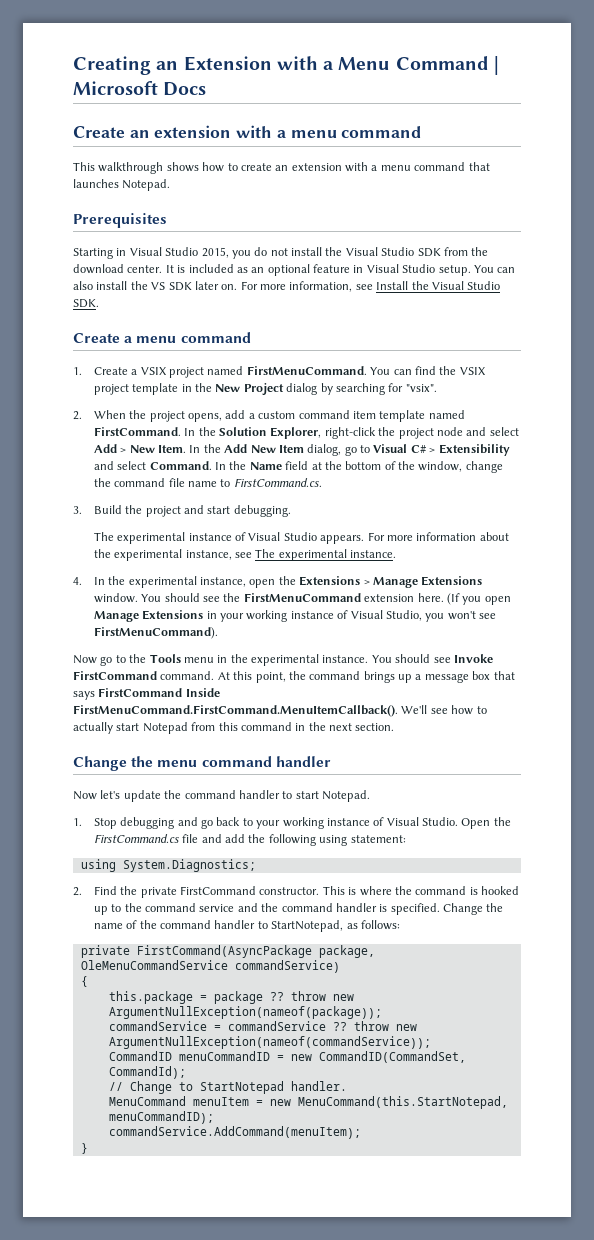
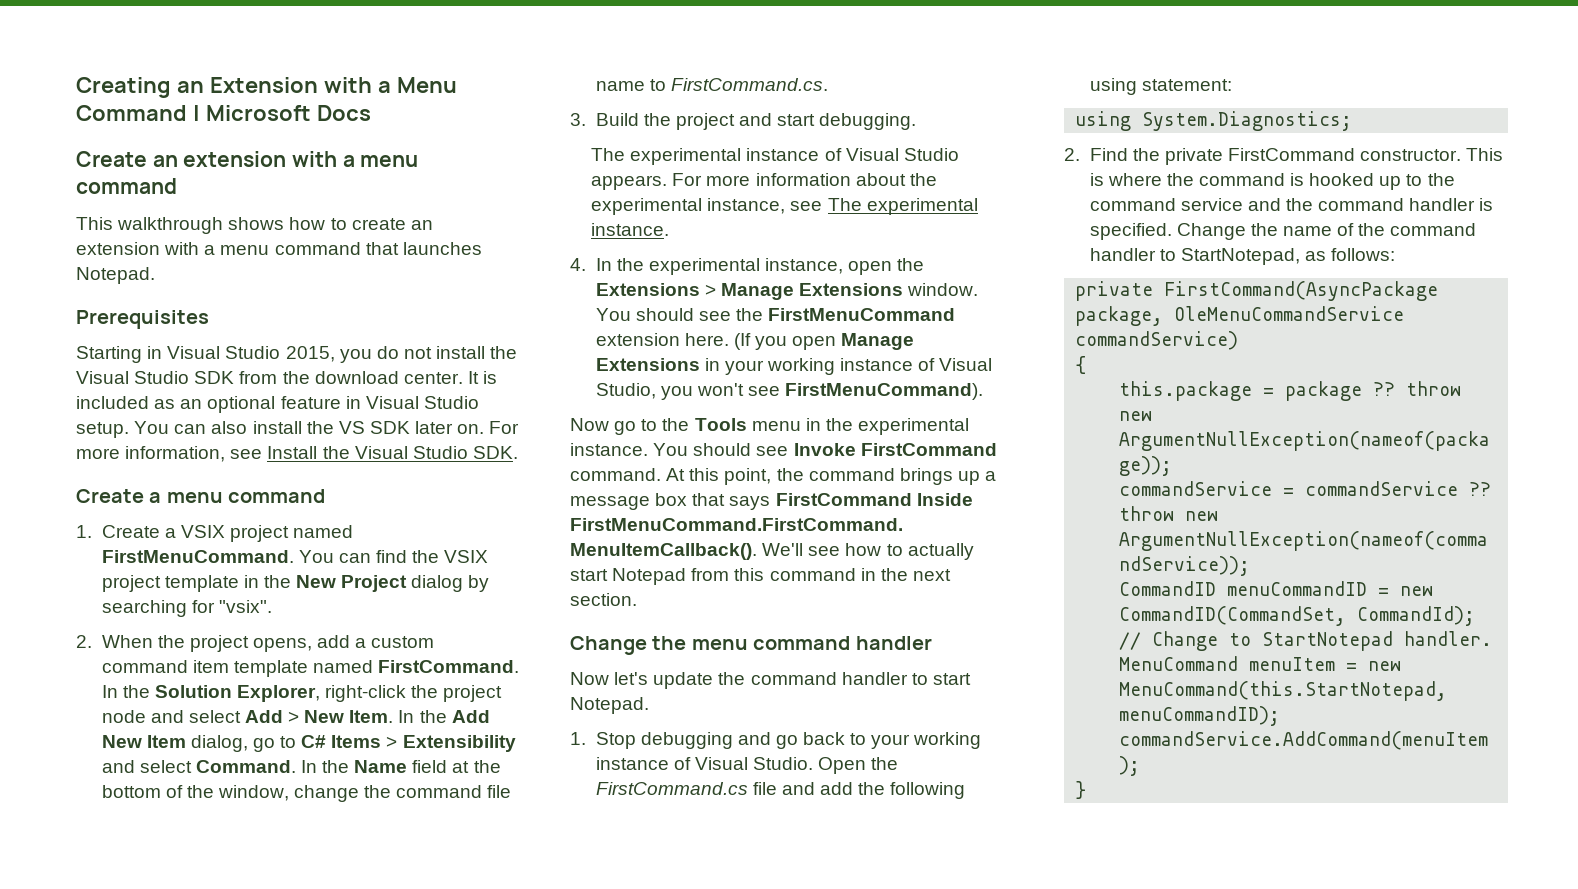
[373,444,427,453] Visual C# -> [301,735,382,748] C# Items

